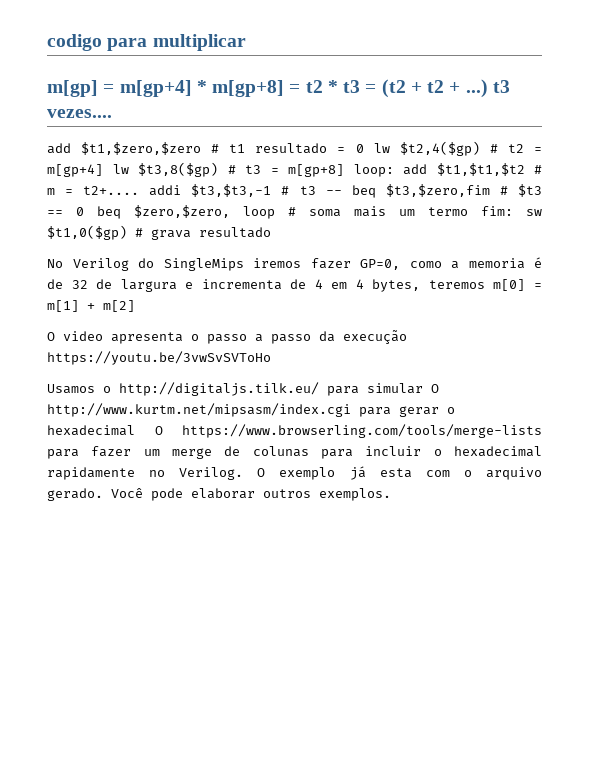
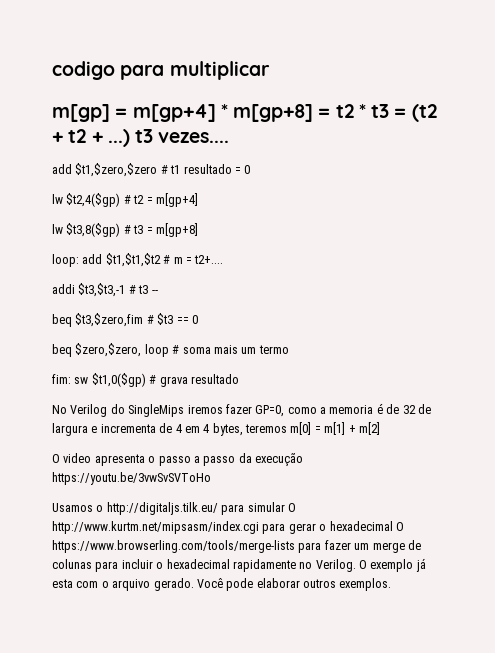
(364, 148) none -> (251, 169) //
(103, 170) none -> (198, 200) //
(344, 170) none -> (198, 230) //
(140, 190) none -> (224, 259) //
(342, 192) none -> (158, 292) //
(84, 211) none -> (198, 319) //
(468, 211) none -> (289, 349) //

